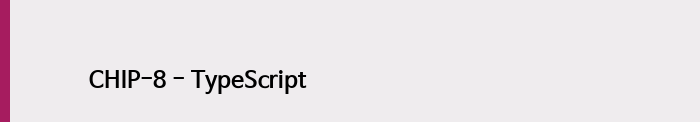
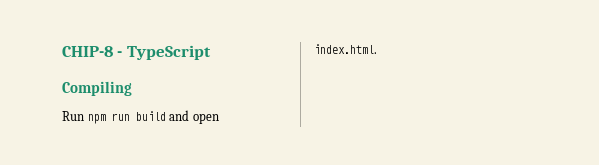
(308, 82) none -> [62,81,132,96] [62,110,219,124] [314,44,377,54] // Compiling // Run npm run build and open index.html.

